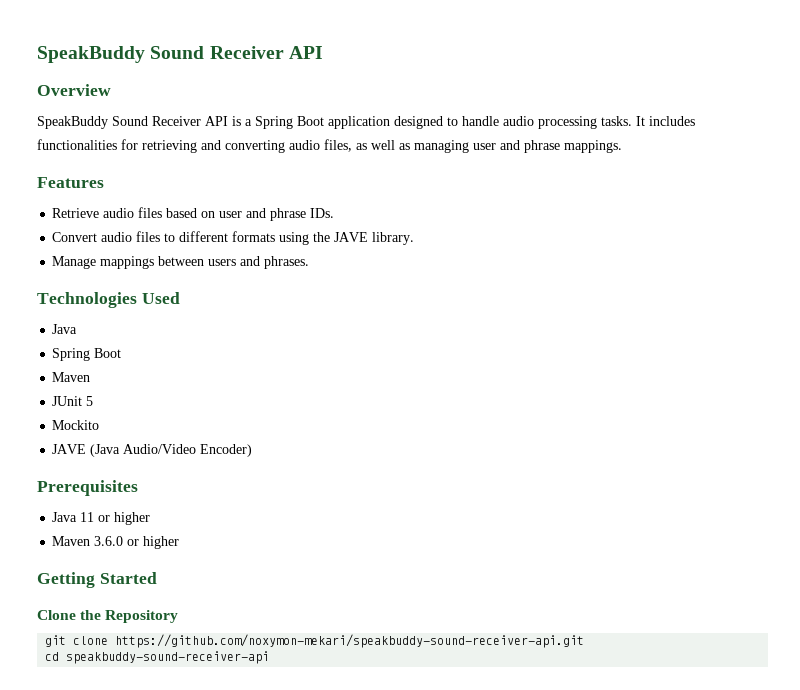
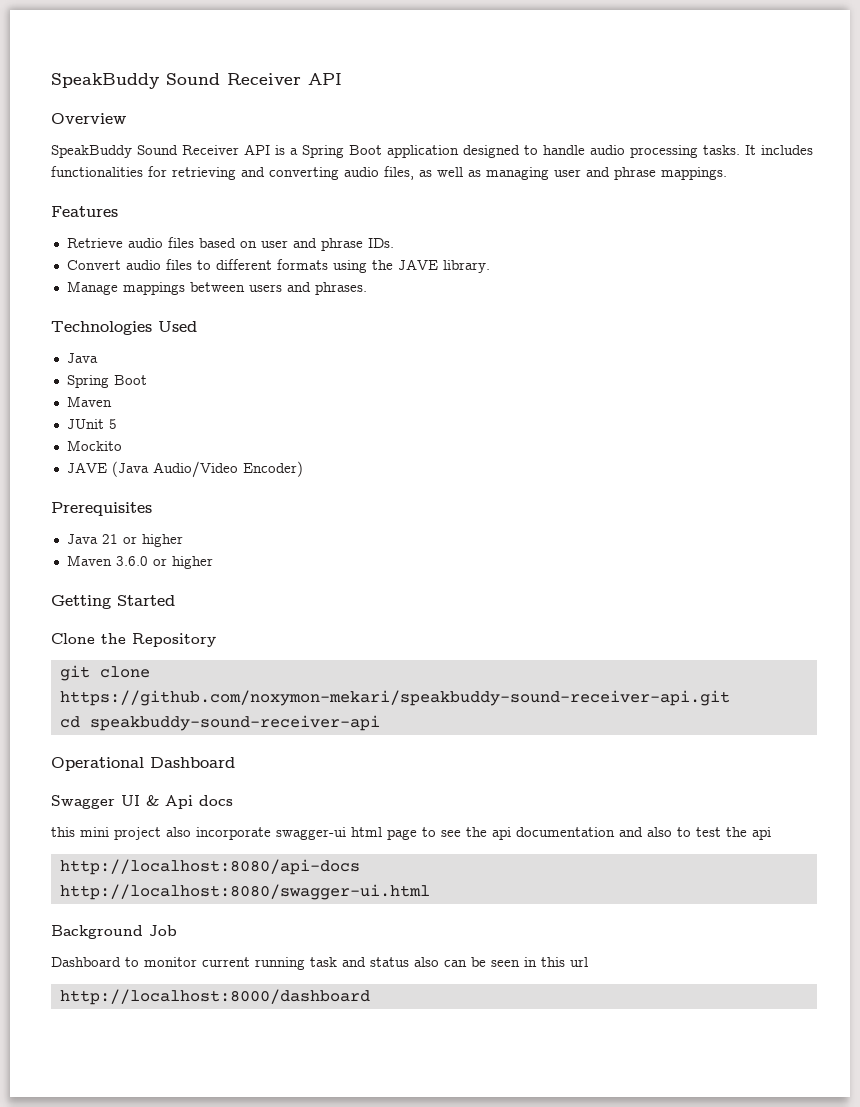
[80,512,95,522] 11 -> [101,534,118,544] 21
(270, 657) none -> [51,757,235,771] [51,795,233,809] [51,827,771,840] [59,859,360,875] [59,884,430,900] [51,925,177,939] [51,957,588,970] [59,989,370,1005] // Operational Dashboard // Swagger UI & Api docs // this mini project also incorporate swagger-ui html page to see the api documentation and also to test the api // http://localhost:8080/api-docs // http://localhost:8080/swagger-ui.html // Background Job // Dashboard to monitor current running task and status also can be seen in this url // http://localhost:8000/dashboard

